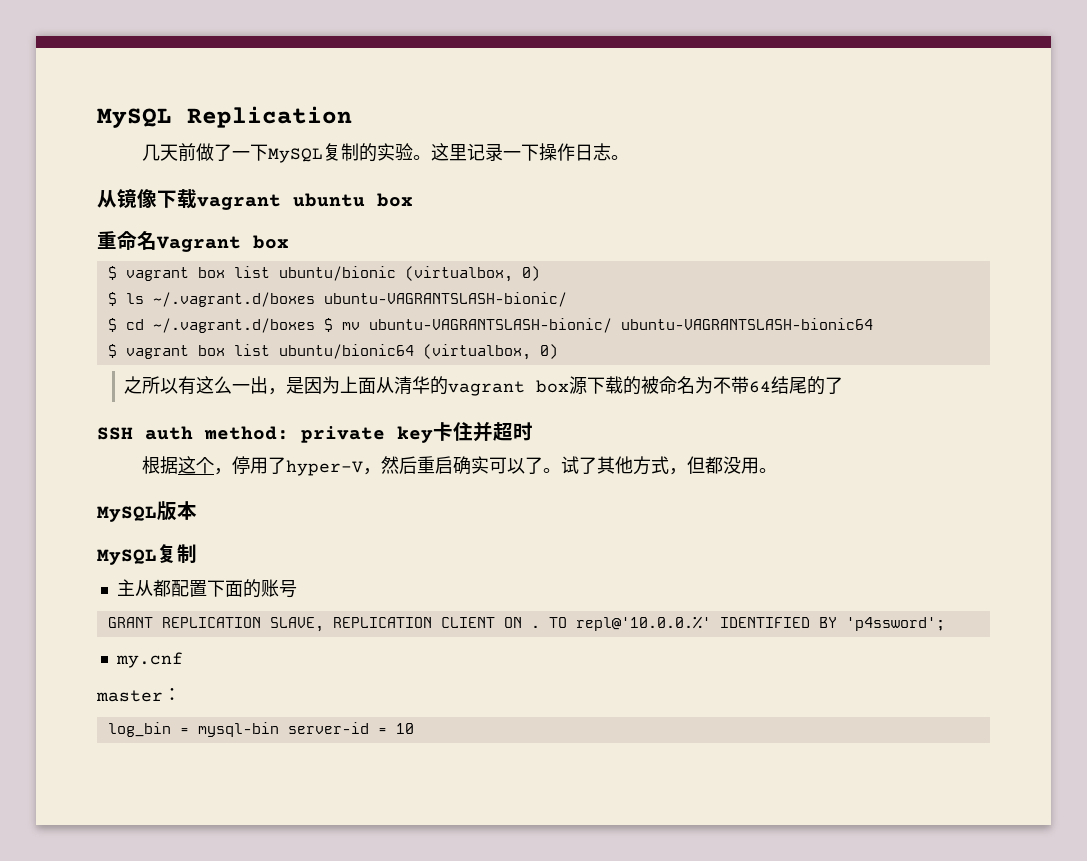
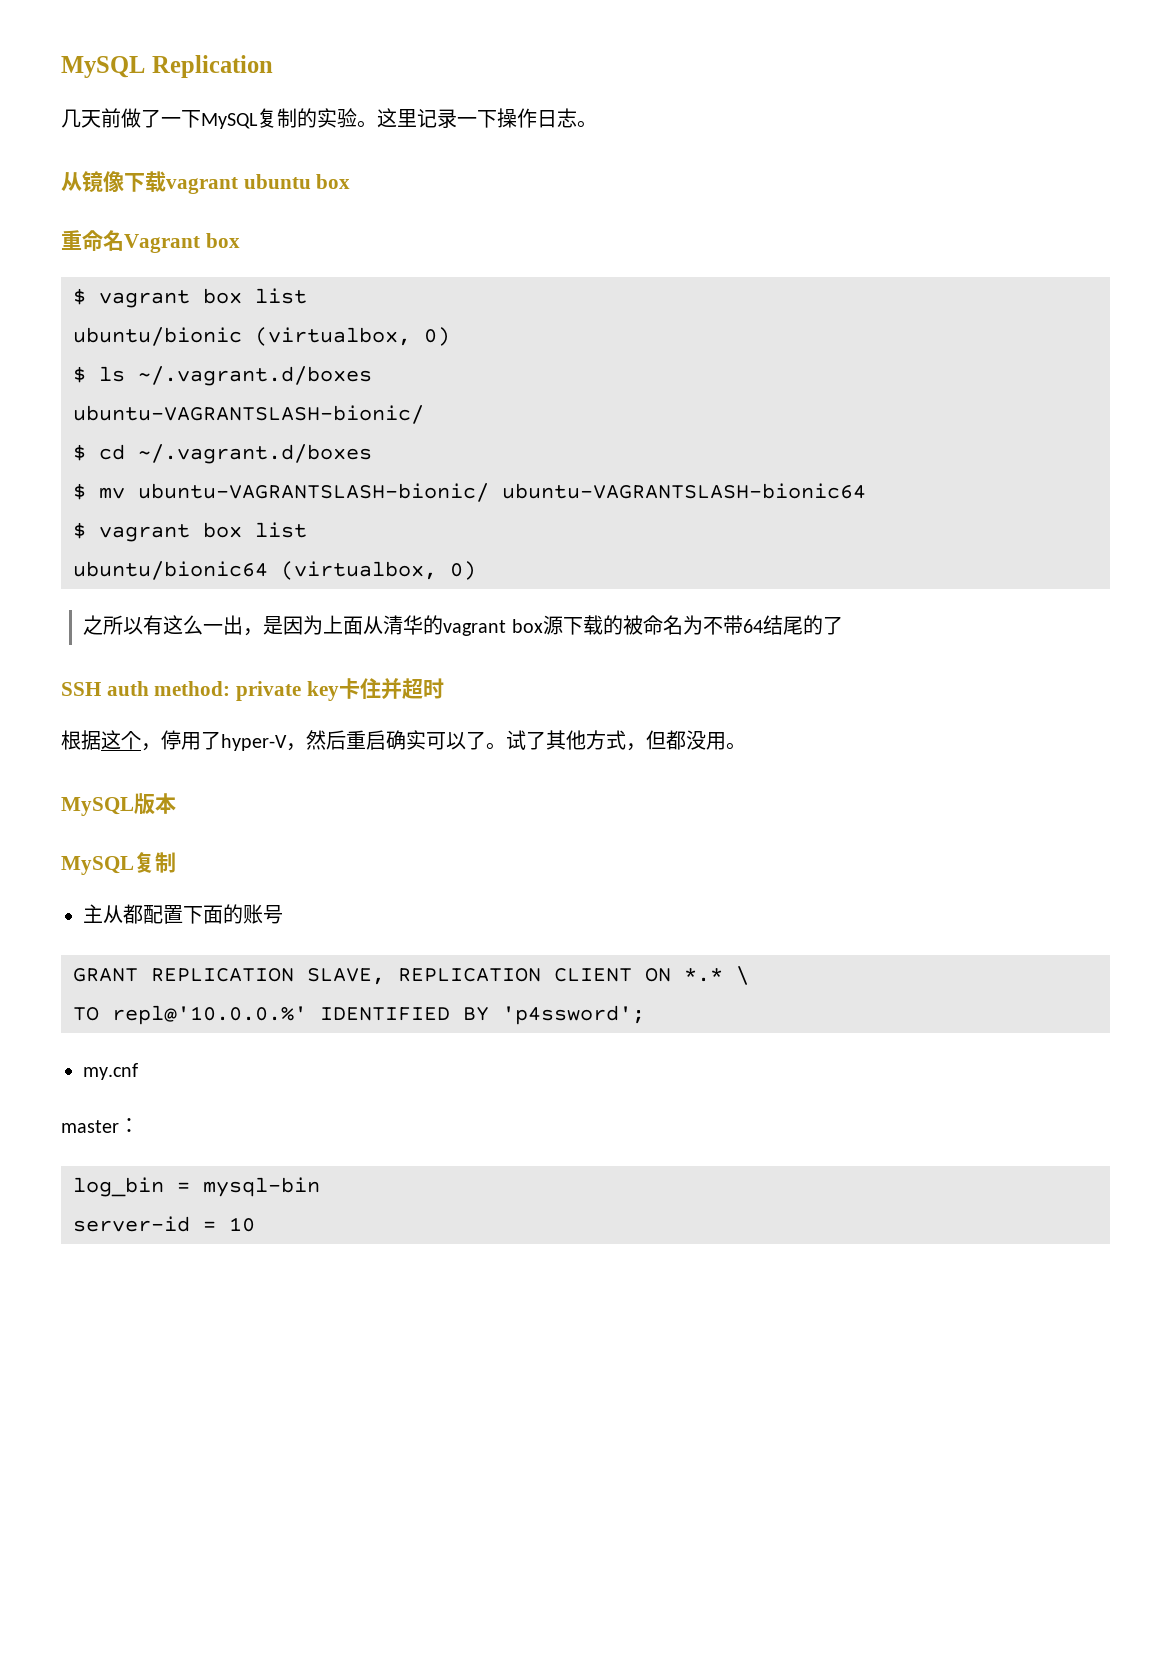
(270, 272) none -> (307, 296) //
(315, 299) none -> (372, 376) //
(315, 325) none -> (372, 454) //
(270, 350) none -> (307, 530) //
[530,625,540,628] . -> [684,966,749,985] *.* \ //
(279, 729) none -> (320, 1187) //

